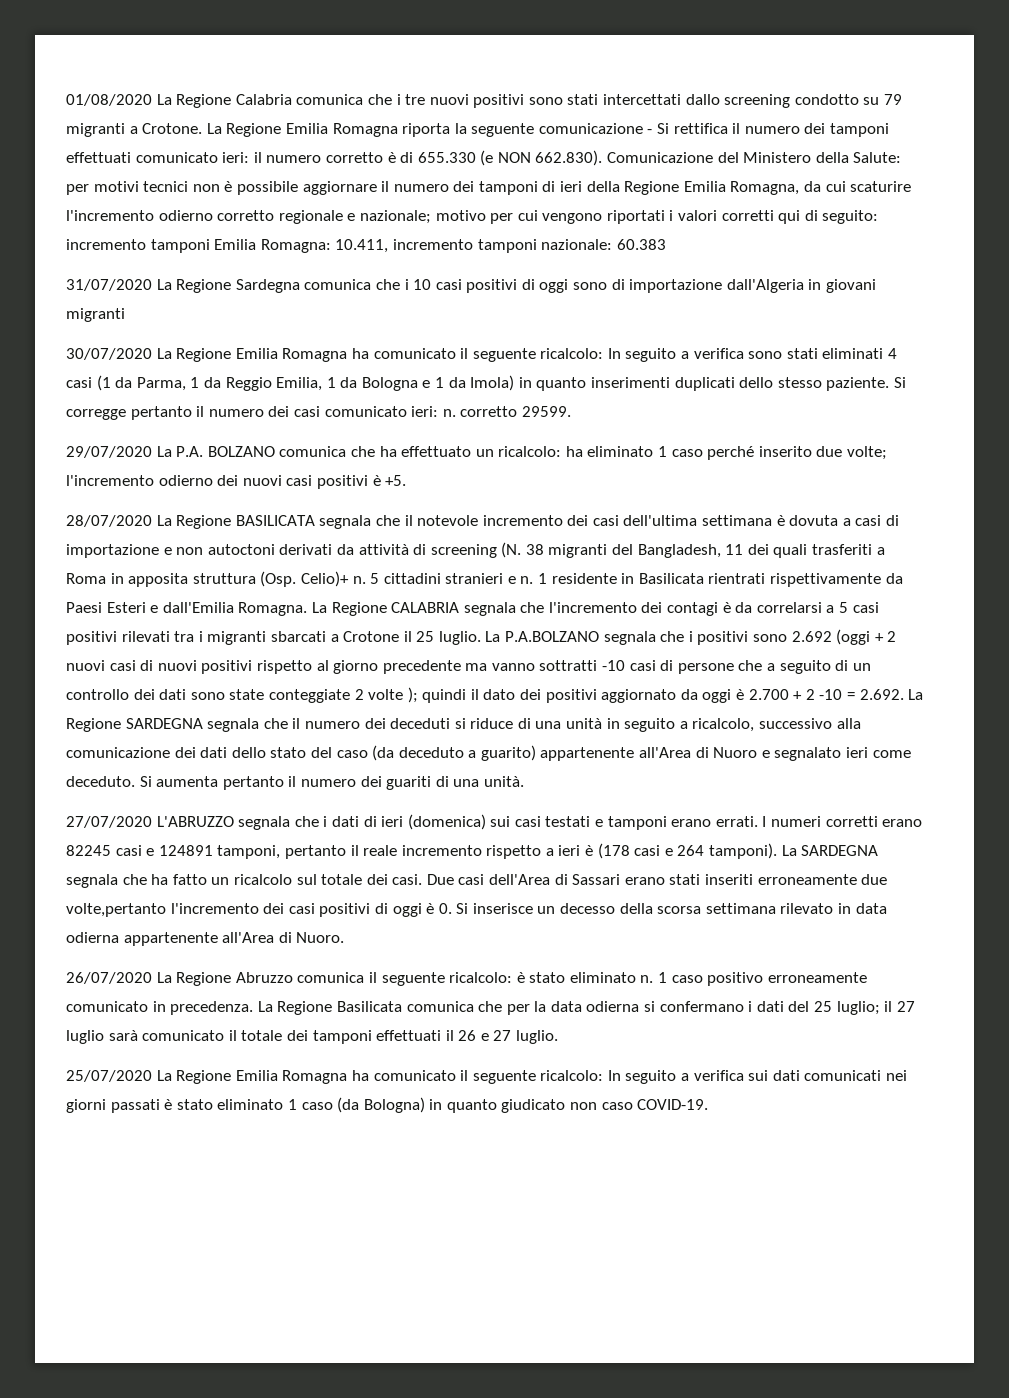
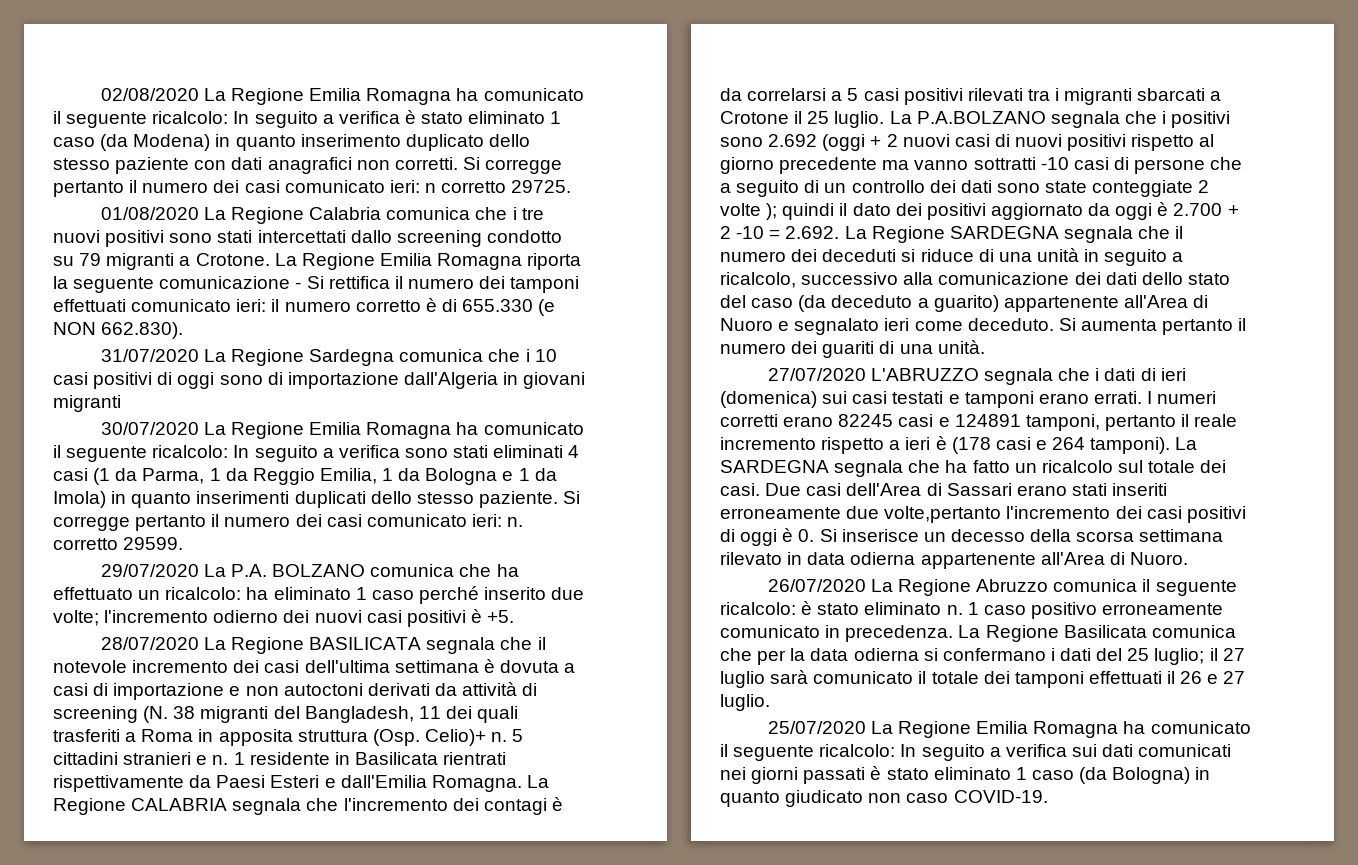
(66, 100) none -> [100,88,584,105] [53,110,562,128] [53,134,530,151] [53,157,563,174] [53,180,572,197] 02/08/2020 La Regione Emilia Romagna ha comunicato il seguente ricalcolo: In seguito a verifica è stato eliminato 1 caso (da Modena) in quanto inserimento duplicato dello stesso paziente con dati anagrafici non corretti. Si corregge pertanto il numero dei casi comunicato ieri: n corretto 29725. //
[607,152,902,163] [66,181,912,195] [66,210,879,224] [66,239,666,253] Comunicazione del Ministero della Salute: per motivi tecnici non è possibile aggiornare il numero dei tamponi di ieri della Regione Emilia Romagna, da cui scaturire l'incremento odierno corretto regionale e nazionale; motivo per cui vengono riportati i valori corretti qui di seguito: incremento tamponi Emilia Romagna: 10.411, incremento tamponi nazionale: 60.383 -> (184, 330) none

